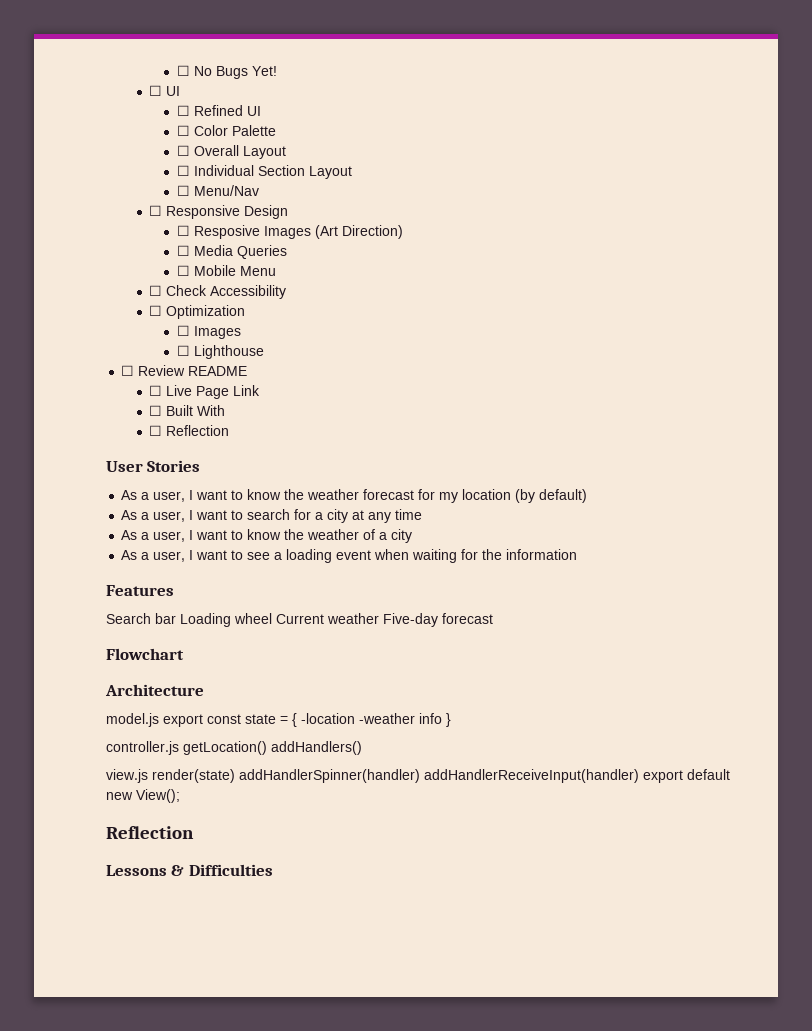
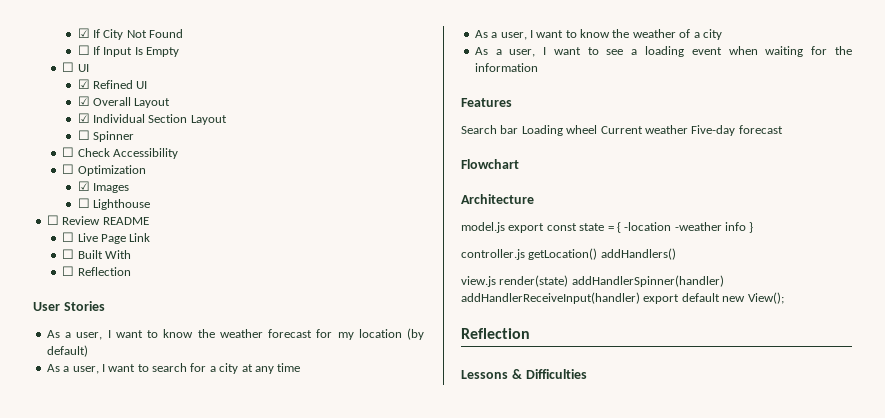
[176,65,277,79] ☐ No Bugs Yet! -> [77,28,184,40] [77,45,180,57] ☑ If City Not Found // ☐ If Input Is Empty
[176,105,190,116] ☐ -> [77,79,90,89] ☑
[176,125,276,136] [176,145,190,156] ☐ Color Palette // ☐ -> [77,96,90,106] ☑
[176,165,190,176] ☐ -> [77,113,90,123] ☑
[193,185,259,196] [149,205,289,219] [176,225,403,239] [176,245,287,259] [176,265,276,276] Menu/Nav // ☐ Responsive Design // ☐ Resposive Images (Art Direction) // ☐ Media Queries // ☐ Mobile Menu -> [92,131,134,142] Spinner
[176,325,190,336] ☐ -> [77,181,90,191] ☑

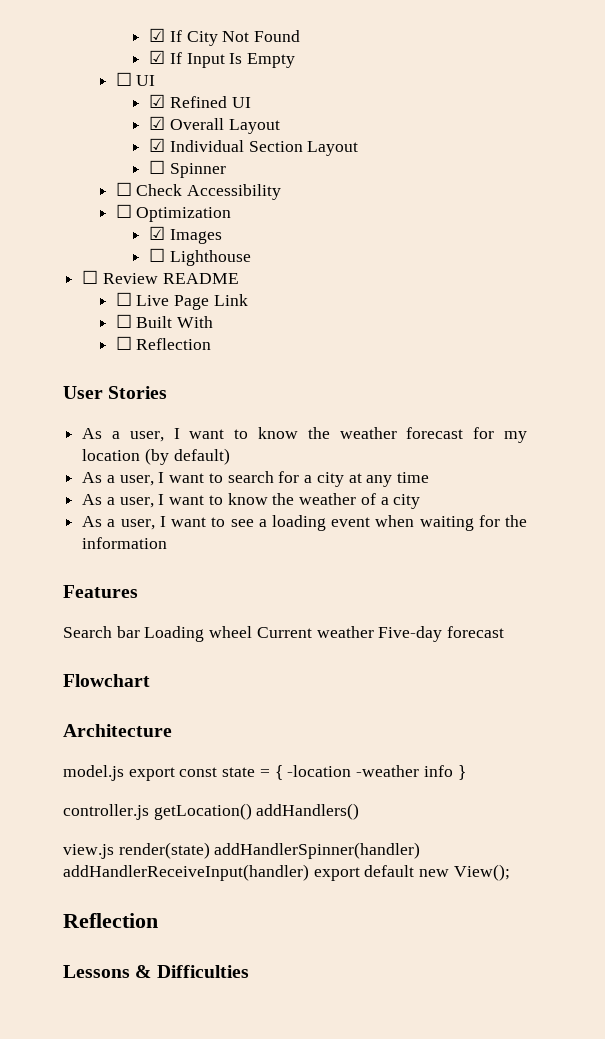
[77,45,90,55] ☐ -> [149,50,166,64] ☑

